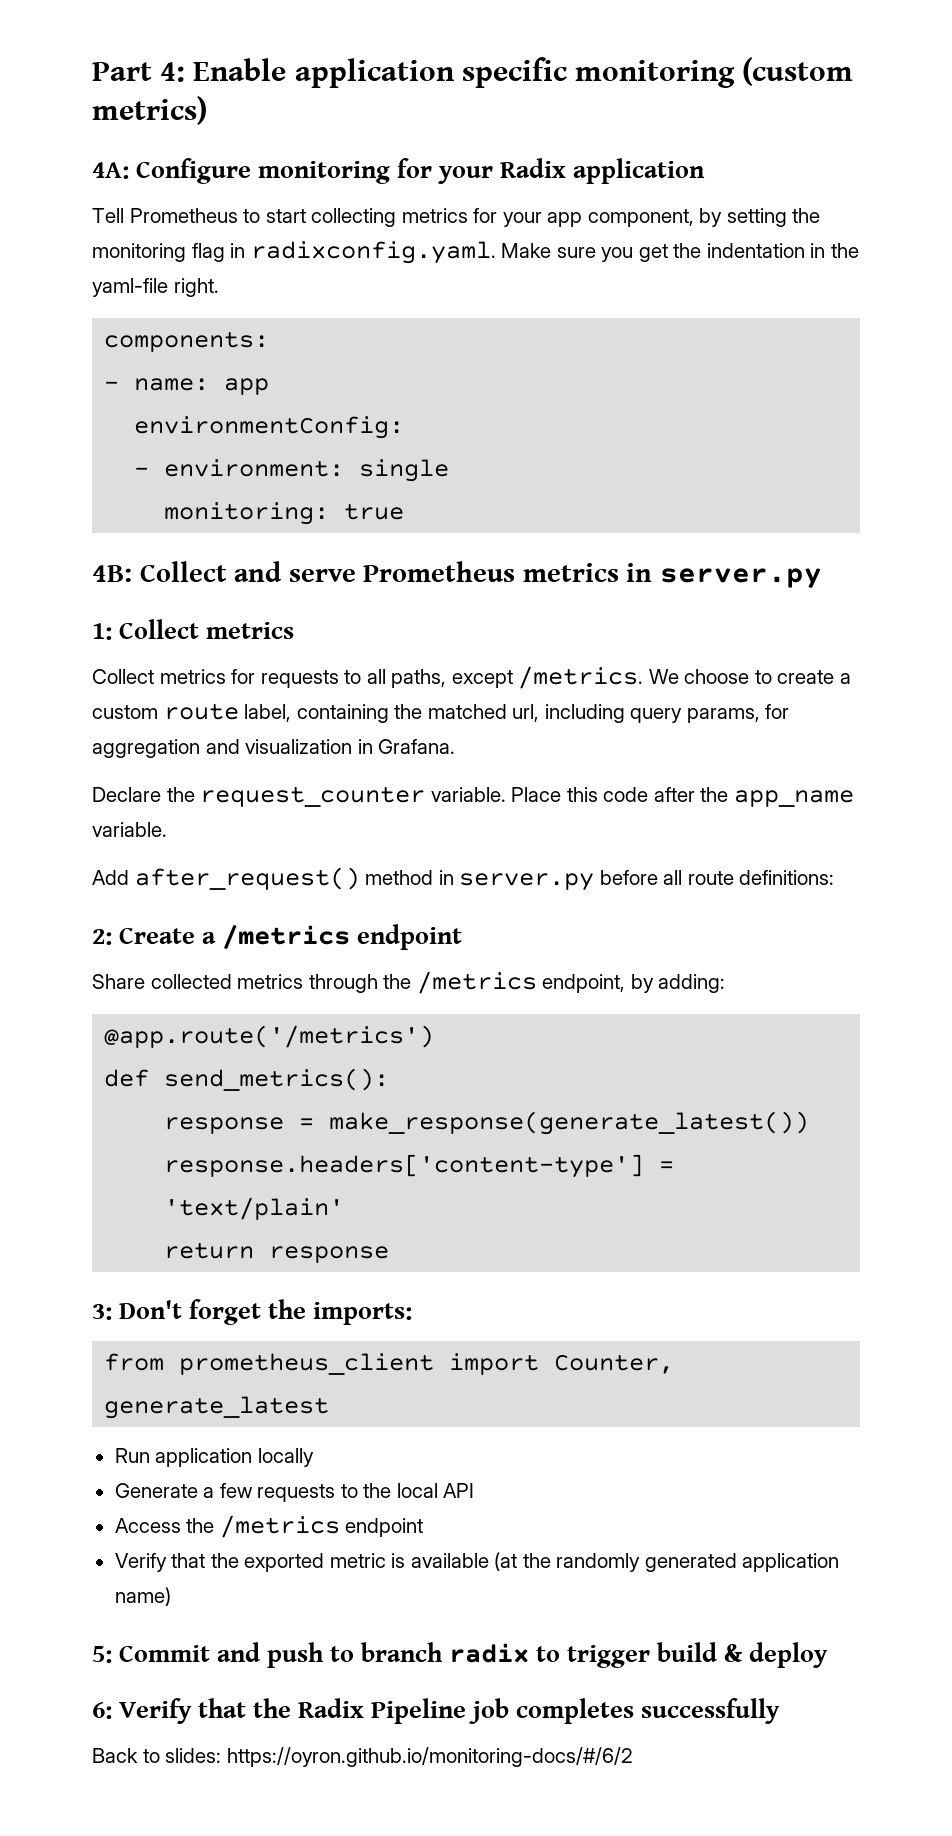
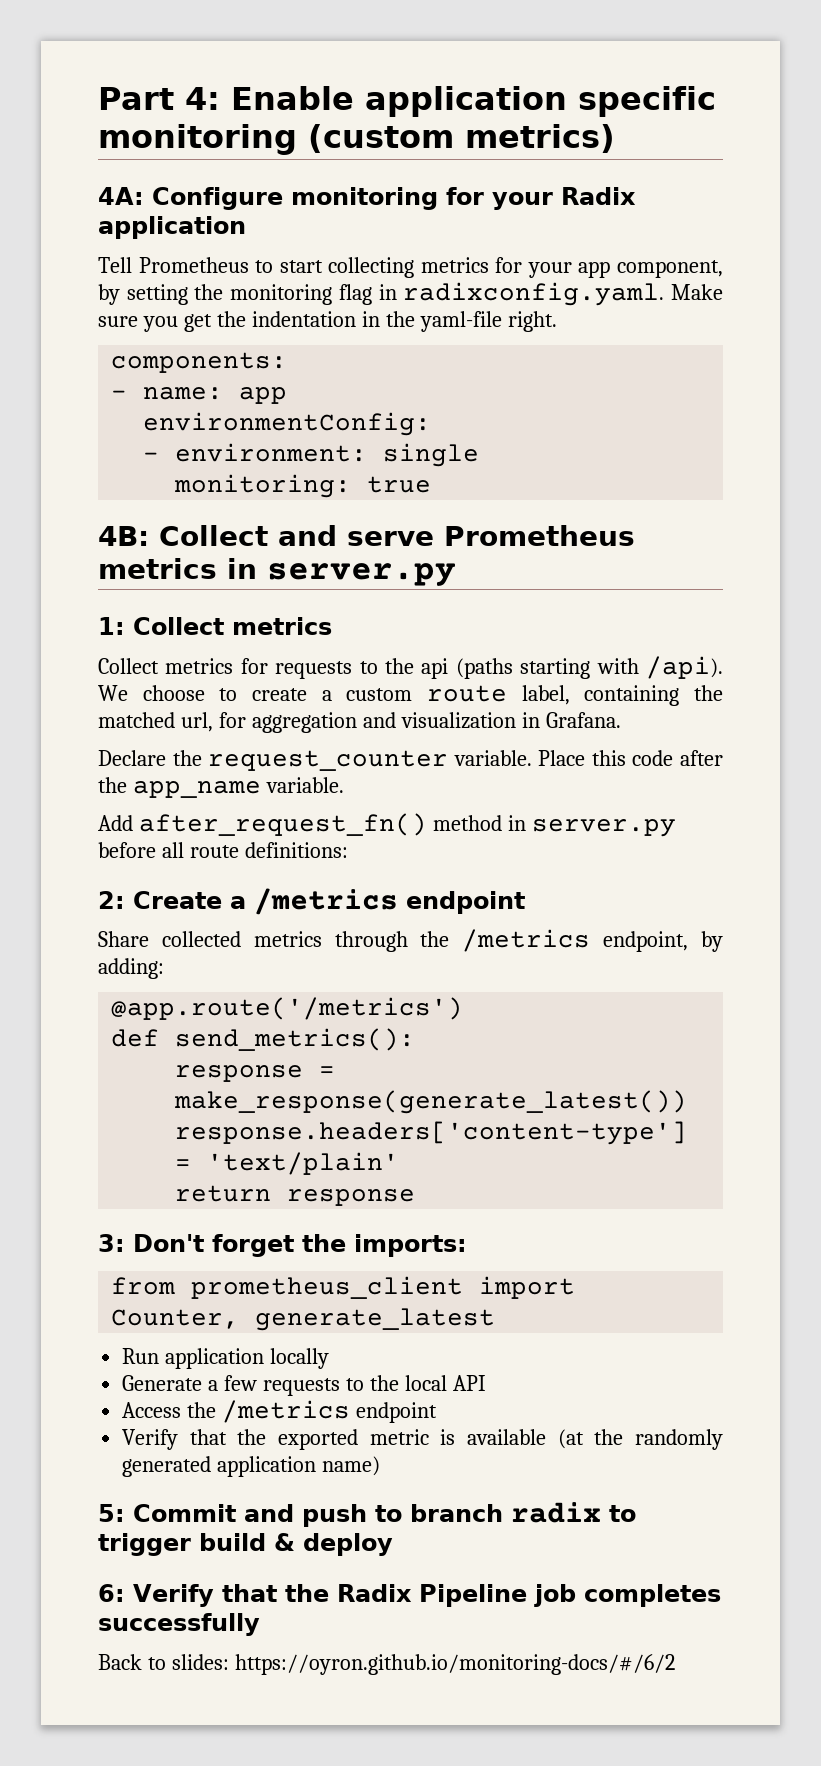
[366,666,644,689] all paths, except /metrics. -> [385,656,723,679] the api (paths starting with /api).
[544,704,760,723] including query params, -> (213, 722) none
[134,867,360,890] after_request() -> [138,813,427,836] after_request_fn()

